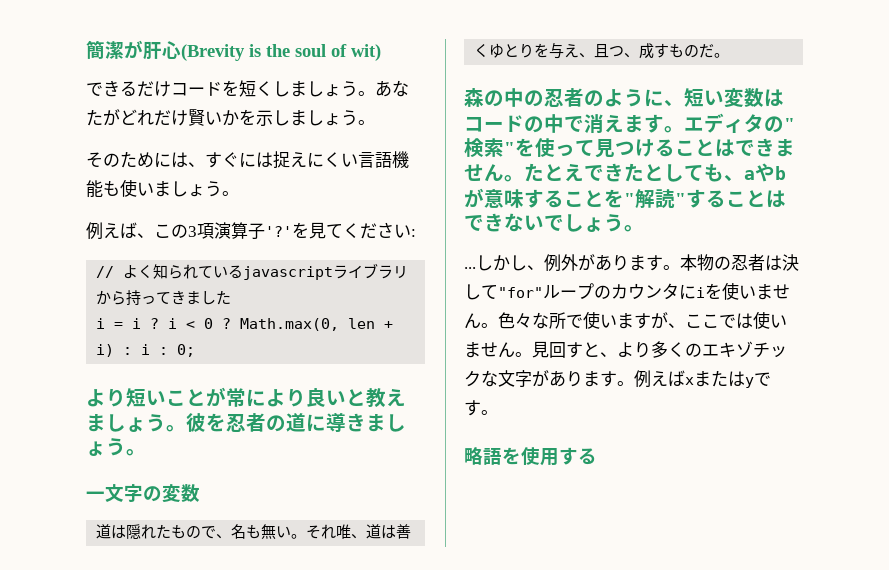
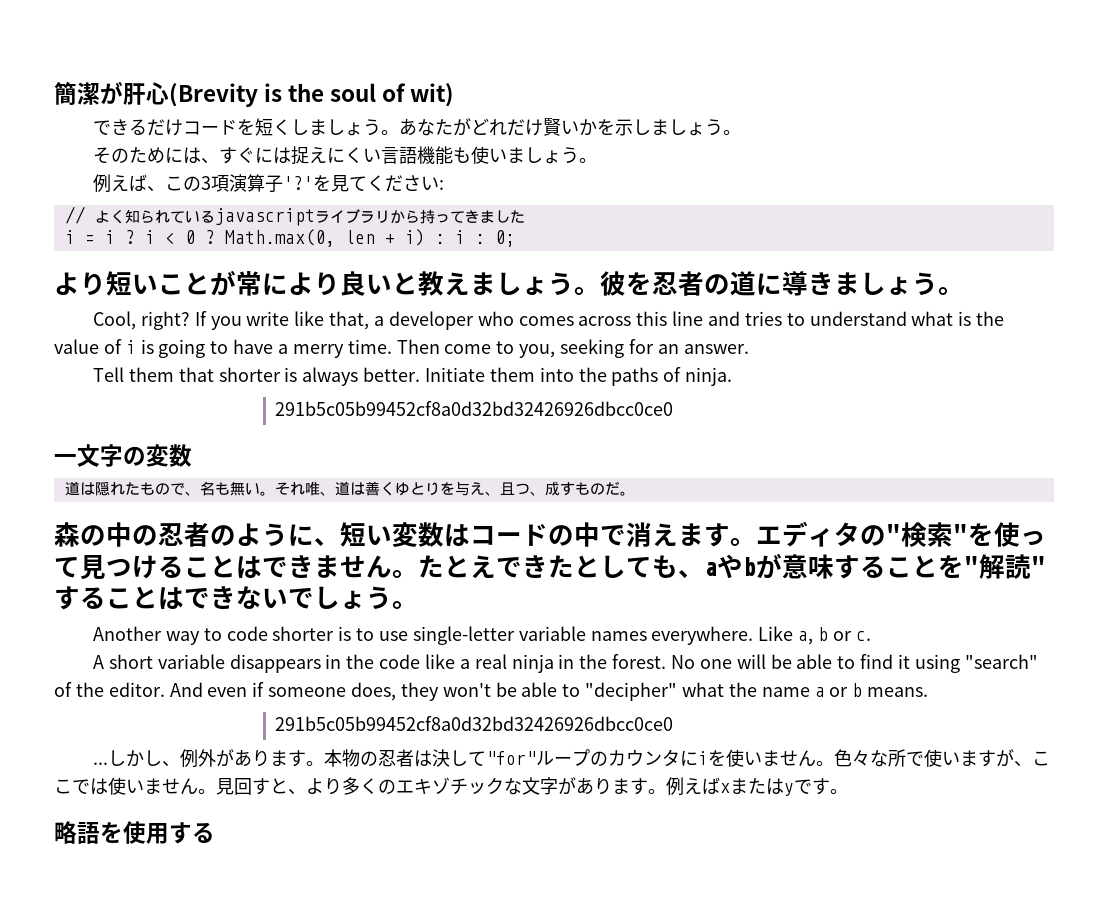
(146, 452) none -> [93,311,1005,330] [54,339,749,358] [93,367,733,386] [275,401,674,416] // Cool, right? If you write like that, a developer who comes across this line and tries to understand what is the value of i is going to have a merry time. Then come to you, seeking for an answer. // Tell them that shorter is always better. Initiate them into the paths of ninja. // 291b5c05b99452cf8a0d32bd32426926dbcc0ce0
(644, 228) none -> [93,626,871,645] [93,654,1038,673] [54,682,929,701] [275,716,674,731] // Another way to code shorter is to use single-letter variable names everywhere. Like a, b or c. // A short variable disappears in the code like a real ninja in the forest. No one will be able to find it using "search" of the editor. And even if someone does, they won't be able to "decipher" what the name a or b means. // 291b5c05b99452cf8a0d32bd32426926dbcc0ce0

